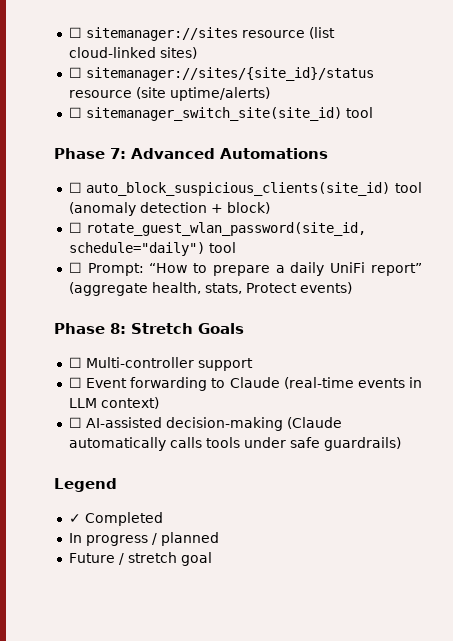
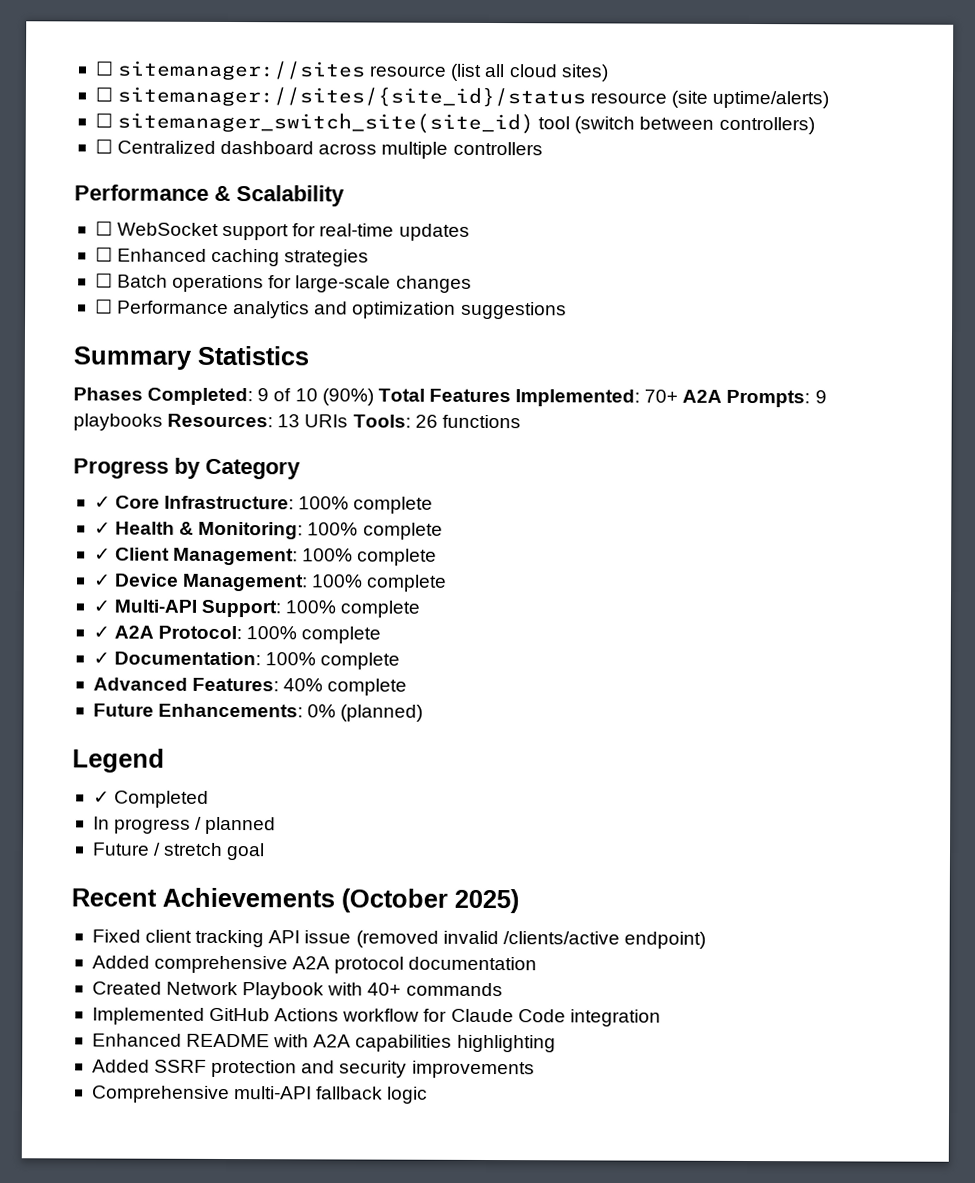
[68,47,156,58] cloud-linked -> [484,63,558,78] all cloud
[54,148,328,159] [68,182,422,196] [68,202,270,216] [68,222,366,236] [68,242,236,256] [68,262,423,276] [68,282,352,296] [54,323,244,334] [68,357,253,371] [68,377,422,391] [68,397,159,409] [68,417,342,431] [68,437,401,451] // Phase 7: Advanced Automations // ☐ auto_block_suspicious_clients(site_id) tool (anomaly detection + block) // ☐ rotate_guest_wlan_password(site_id, schedule="daily") tool // ☐ Prompt: “How to prepare a daily UniFi report” (aggregate health, stats, Protect events) // Phase 8: Stretch Goals // ☐ Multi-controller support // ☐ Event forwarding to Claude (real-time events in LLM context) // ☐ AI-assisted decision-making (Claude automatically calls tools under safe guardrails) -> [574,116,815,135] [94,139,543,159] [74,184,345,207] [94,221,470,241] [94,247,370,267] [94,273,472,293] [94,299,567,320] [73,345,309,370] [73,387,827,408] [73,413,521,431] [73,457,301,480] [93,495,434,514] [93,521,443,540] [93,547,438,566] [93,573,448,592] [92,599,421,618] [92,625,382,644] [92,651,401,670] [92,677,408,696] [92,703,424,722] (switch between controllers) // ☐ Centralized dashboard across multiple controllers // Performance & Scalability // ☐ WebSocket support for real-time updates // ☐ Enhanced caching strategies // ☐ Batch operations for large-scale changes // ☐ Performance analytics and optimization suggestions // Summary Statistics // Phases Completed: 9 of 10 (90%) Total Features Implemented: 70+ A2A Prompts: 9 playbooks Resources: 13 URIs Tools: 26 functions // Progress by Category // ✓ Core Infrastructure: 100% complete // ✓ Health & Monitoring: 100% complete // ✓ Client Management: 100% complete // ✓ Device Management: 100% complete // ✓ Multi-API Support: 100% complete // ✓ A2A Protocol: 100% complete // ✓ Documentation: 100% complete // Advanced Features: 40% complete // Future Enhancements: 0% (planned)
(212, 559) none -> [71,887,519,914] [91,929,706,949] [91,955,538,974] [91,981,503,1000] [91,1007,661,1027] [91,1033,556,1053] [91,1059,535,1079] [91,1085,429,1104] // Recent Achievements (October 2025) // Fixed client tracking API issue (removed invalid /clients/active endpoint) // Added comprehensive A2A protocol documentation // Created Network Playbook with 40+ commands // Implemented GitHub Actions workflow for Claude Code integration // Enhanced README with A2A capabilities highlighting // Added SSRF protection and security improvements // Comprehensive multi-API fallback logic

